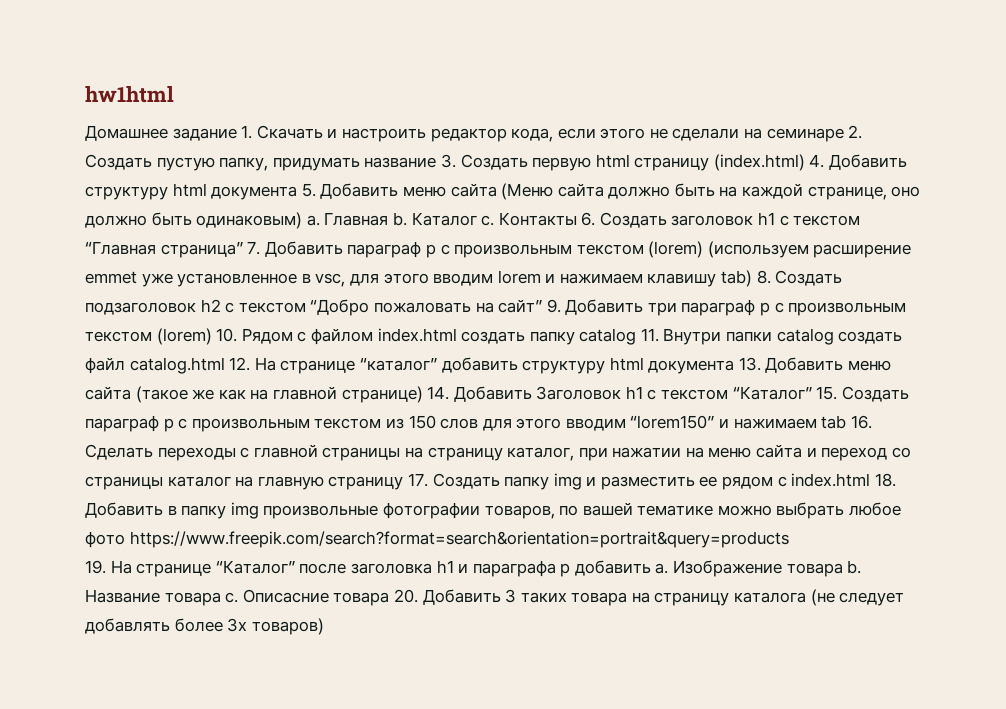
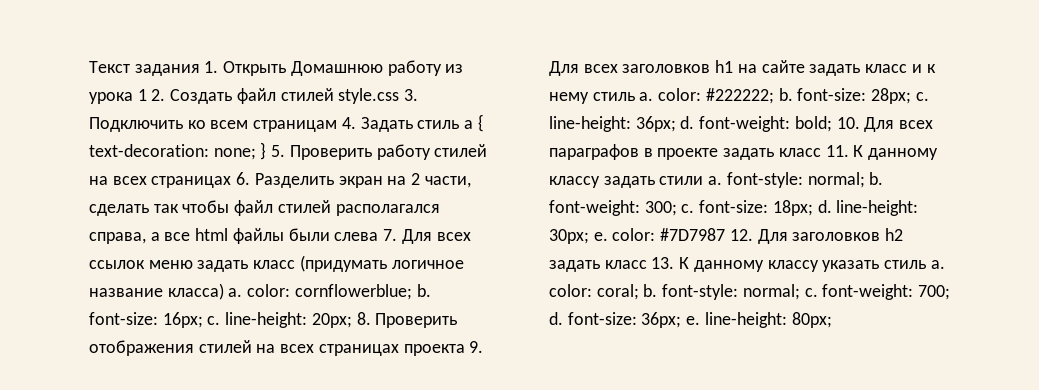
[85,86,174,103] [85,125,863,142] [85,154,908,171] [85,183,921,200] [85,212,861,229] [85,241,912,258] [85,270,843,287] [85,299,907,316] [85,328,903,345] [85,357,892,374] [85,386,909,403] [85,415,872,432] [85,444,911,461] [85,473,896,490] [85,502,902,519] [85,531,789,548] [85,560,862,577] [85,589,905,606] [85,618,324,635] hw1html // Домашнее задание 1. Скачать и настроить редактор кода, если этого не сделали на семинаре 2. Создать пустую папку, придумать название 3. Создать первую html страницу (index.html) 4. Добавить структуру html документа 5. Добавить меню сайта (Меню сайта должно быть на каждой странице, оно должно быть одинаковым) a. Главная b. Каталог c. Контакты 6. Создать заголовок h1 с текстом “Главная страница” 7. Добавить параграф p с произвольным текстом (lorem) (используем расширение emmet уже установленное в vsc, для этого вводим lorem и нажимаем клавишу tab) 8. Создать подзаголовок h2 с текстом “Добро пожаловать на сайт” 9. Добавить три параграф p с произвольным текстом (lorem) 10. Рядом с файлом index.html создать папку catalog 11. Внутри папки catalog создать файл catalog.html 12. На странице “каталог” добавить структуру html документа 13. Добавить меню сайта (такое же как на главной странице) 14. Добавить Заголовок h1 с текстом “Каталог” 15. Создать параграф p с произвольным текстом из 150 слов для этого вводим “lorem150” и нажимаем tab 16. Сделать переходы с главной страницы на страницу каталог, при нажатии на меню сайта и переход со страницы каталог на главную страницу 17. Создать папку img и разместить ее рядом с index.html 18. Добавить в папку img произвольные фотографии товаров, по вашей тематике можно выбрать любое фото https://www.freepik.com/search?format=search&orientation=portrait&query=products // 19. На странице “Каталог” после заголовка h1 и параграфа p добавить a. Изображение товара b. Название товара c. Описасние товара 20. Добавить 3 таких товара на страницу каталога (не следует добавлять более 3х товаров) -> [89,60,464,76] [89,88,419,104] [89,114,484,132] [89,142,488,160] [89,172,471,188] [89,200,440,216] [89,228,471,244] [89,255,464,272] [89,283,431,300] [89,312,458,328] [89,340,484,356] [549,60,936,76] [549,88,929,104] [549,116,934,132] [549,144,939,160] [549,172,884,188] [549,200,919,216] [549,228,904,244] [549,257,945,272] [549,284,951,300] [549,312,832,328] Текст задания 1. Открыть Домашнюю работу из урока 1 2. Создать файл стилей style.css 3. Подключить ко всем страницам 4. Задать стиль a { text-decoration: none; } 5. Проверить работу стилей на всех страницах 6. Разделить экран на 2 части, сделать так чтобы файл стилей располагался справа, а все html файлы были слева 7. Для всех ссылок меню задать класс (придумать логичное название класса) a. color: cornflowerblue; b. font-size: 16px; c. line-height: 20px; 8. Проверить отображения стилей на всех страницах проекта 9. Для всех заголовков h1 на сайте задать класс и к нему стиль a. color: #222222; b. font-size: 28px; c. line-height: 36px; d. font-weight: bold; 10. Для всех параграфов в проекте задать класс 11. К данному классу задать стили a. font-style: normal; b. font-weight: 300; c. font-size: 18px; d. line-height: 30px; e. color: #7D7987 12. Для заголовков h2 задать класс 13. К данному классу указать стиль a. color: coral; b. font-style: normal; c. font-weight: 700; d. font-size: 36px; e. line-height: 80px;

